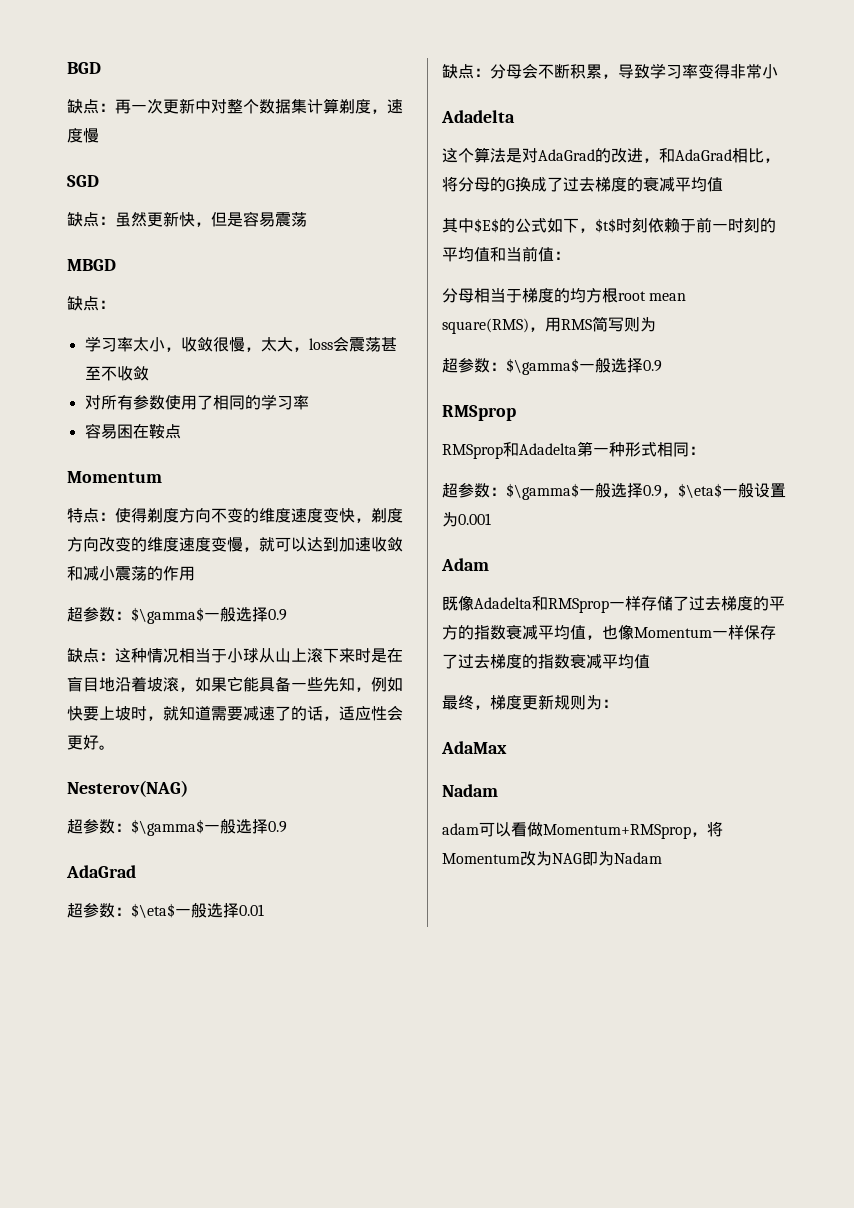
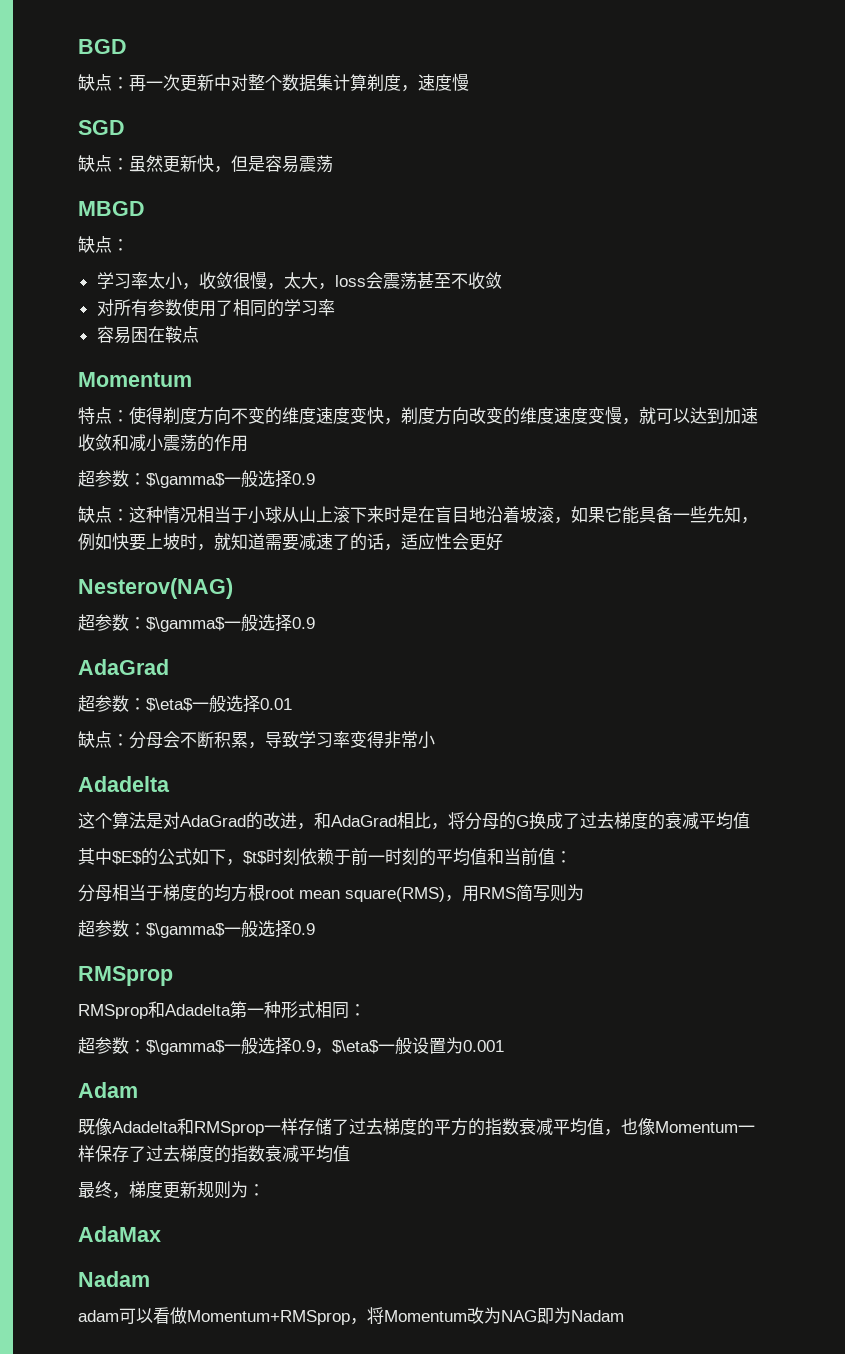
[99,745,115,750] 。 -> (503, 542) none

